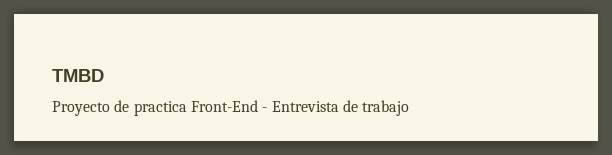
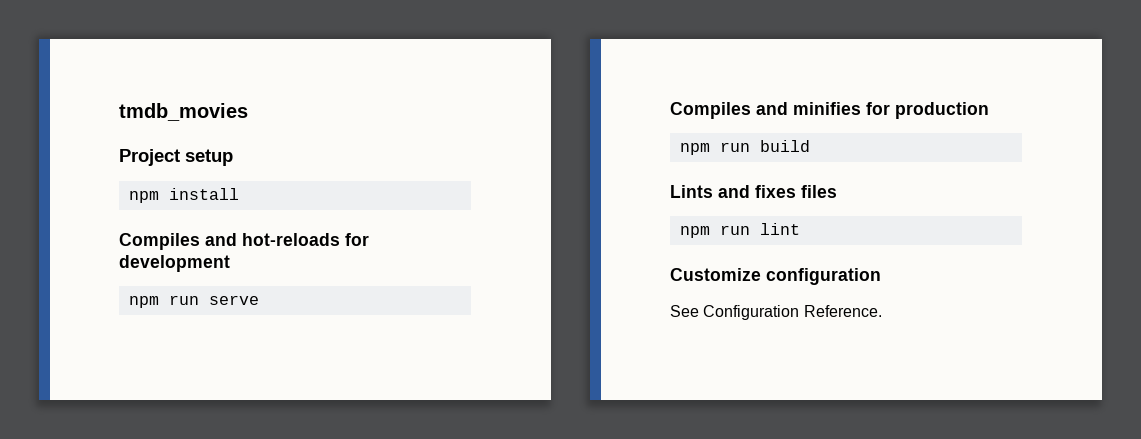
[52,69,104,82] [52,100,410,116] TMBD // Proyecto de practica Front-End - Entrevista de trabajo -> [119,103,248,121] [119,149,233,166] [128,188,239,203] [119,233,369,250] [119,255,230,272] [128,295,259,308] [670,102,989,119] [679,140,810,155] [670,185,837,198] [679,223,800,238] [670,268,881,285] [670,305,882,320] tmdb_movies // Project setup // npm install // Compiles and hot-reloads for development // npm run serve // Compiles and minifies for production // npm run build // Lints and fixes files // npm run lint // Customize configuration // See Configuration Reference.

